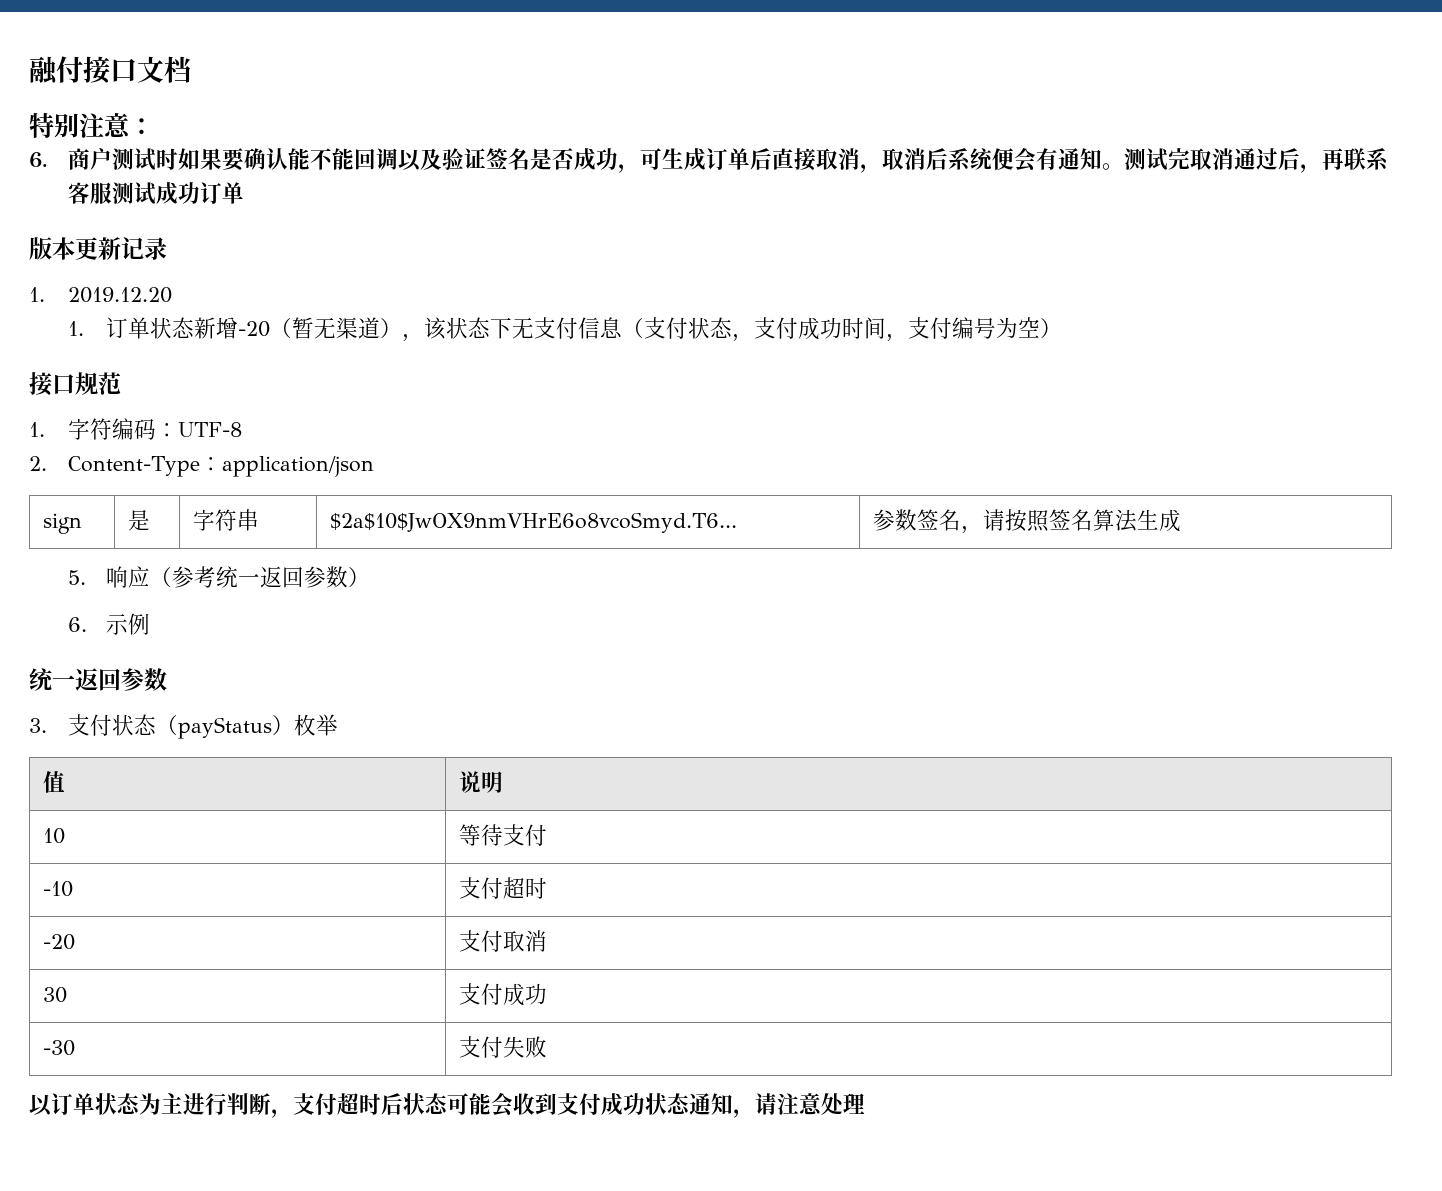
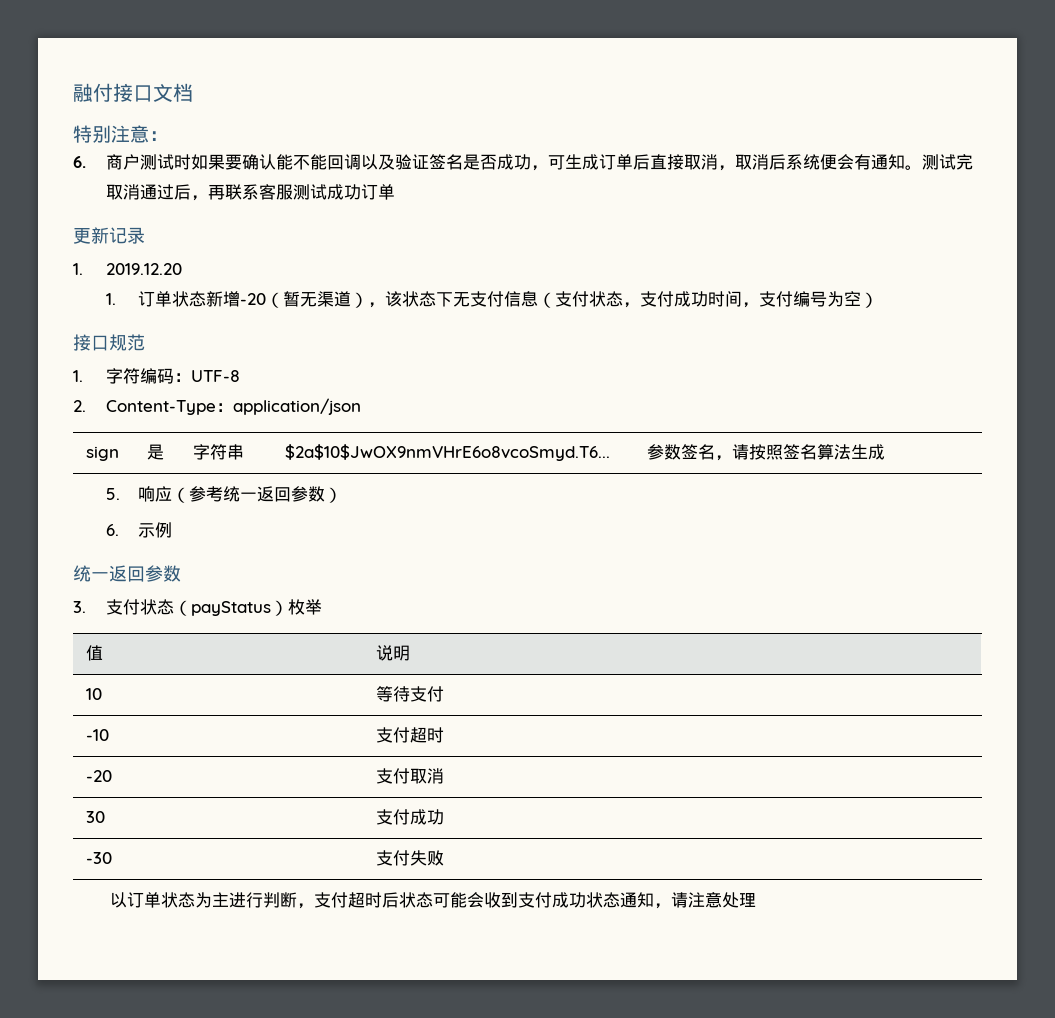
[29,237,75,260] 版本 -> (395, 192) none

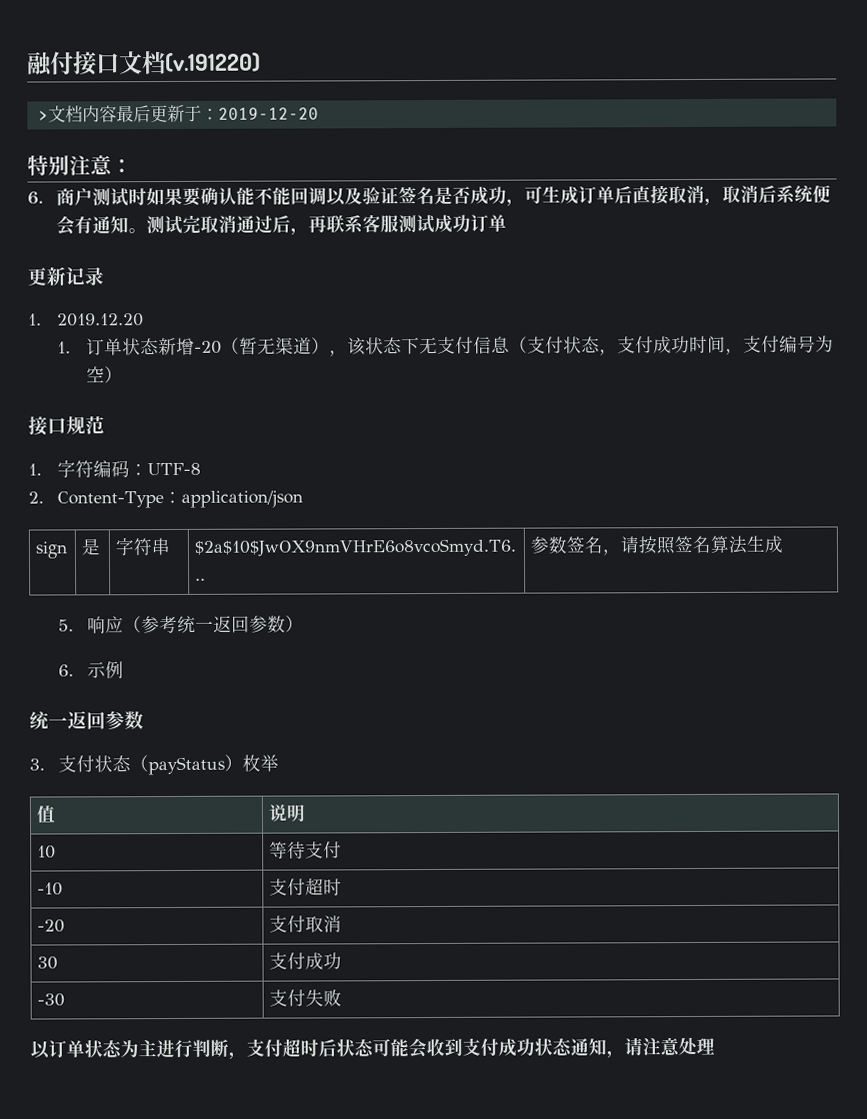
(193, 92) none -> [165,52,261,73] [37,104,319,123] (v.191220) // >文档内容最后更新于：2019-12-20

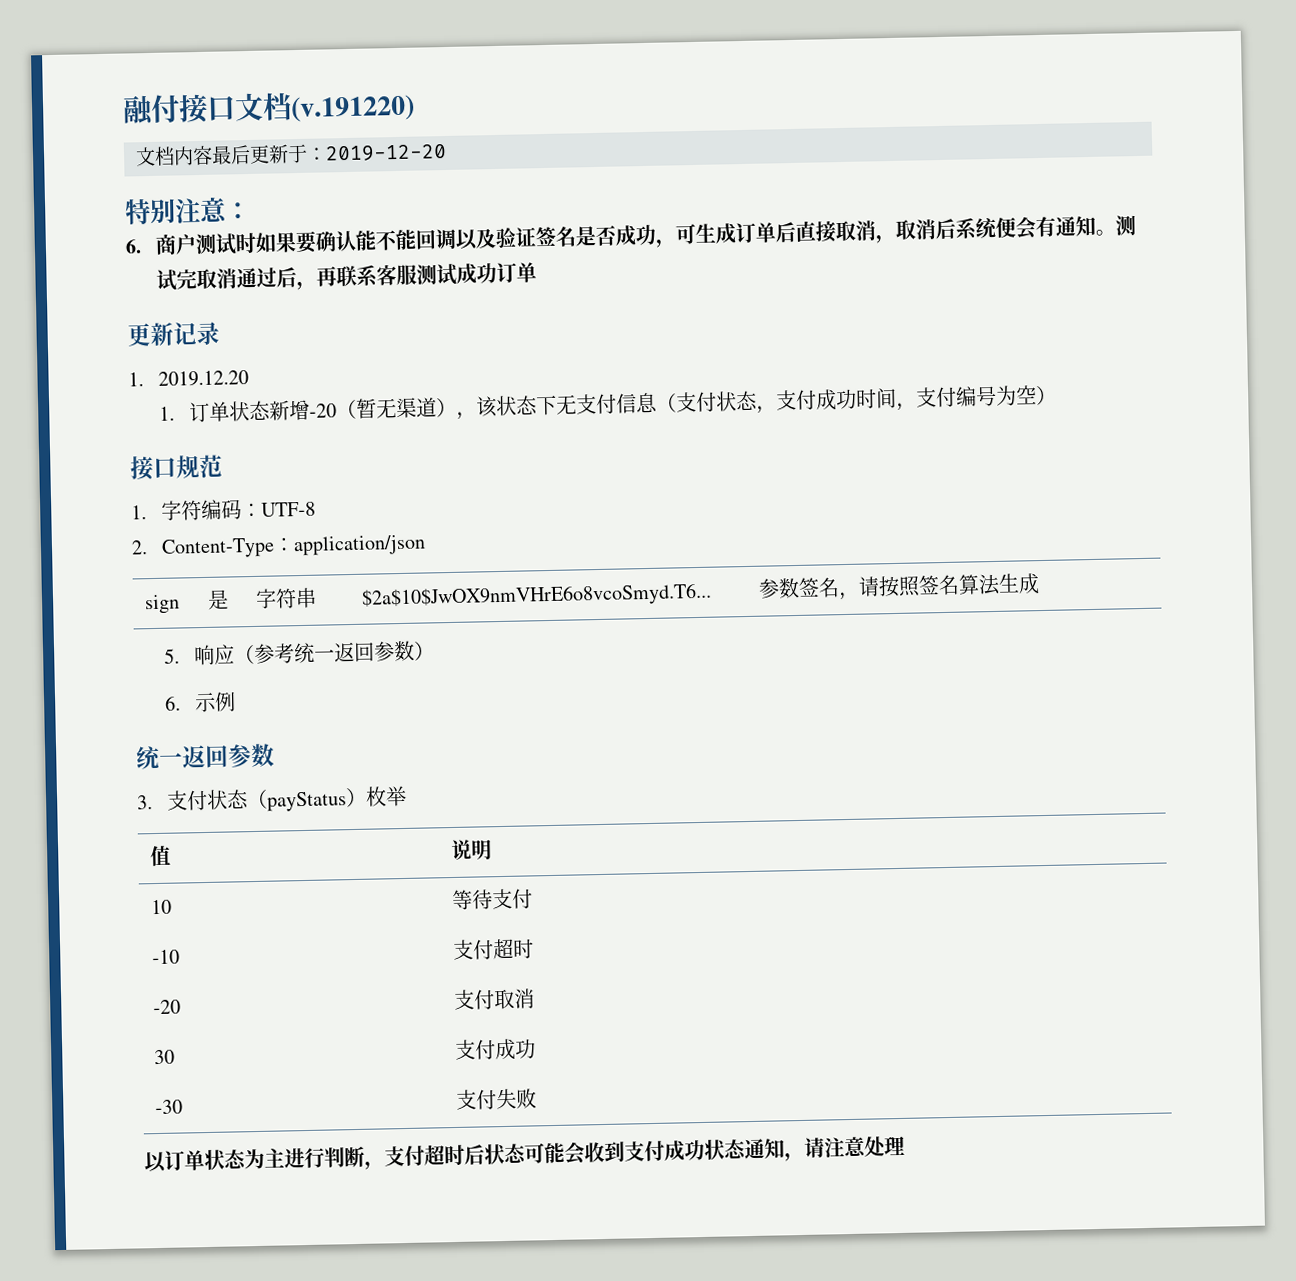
[37,110,49,121] > -> (415, 108) none

